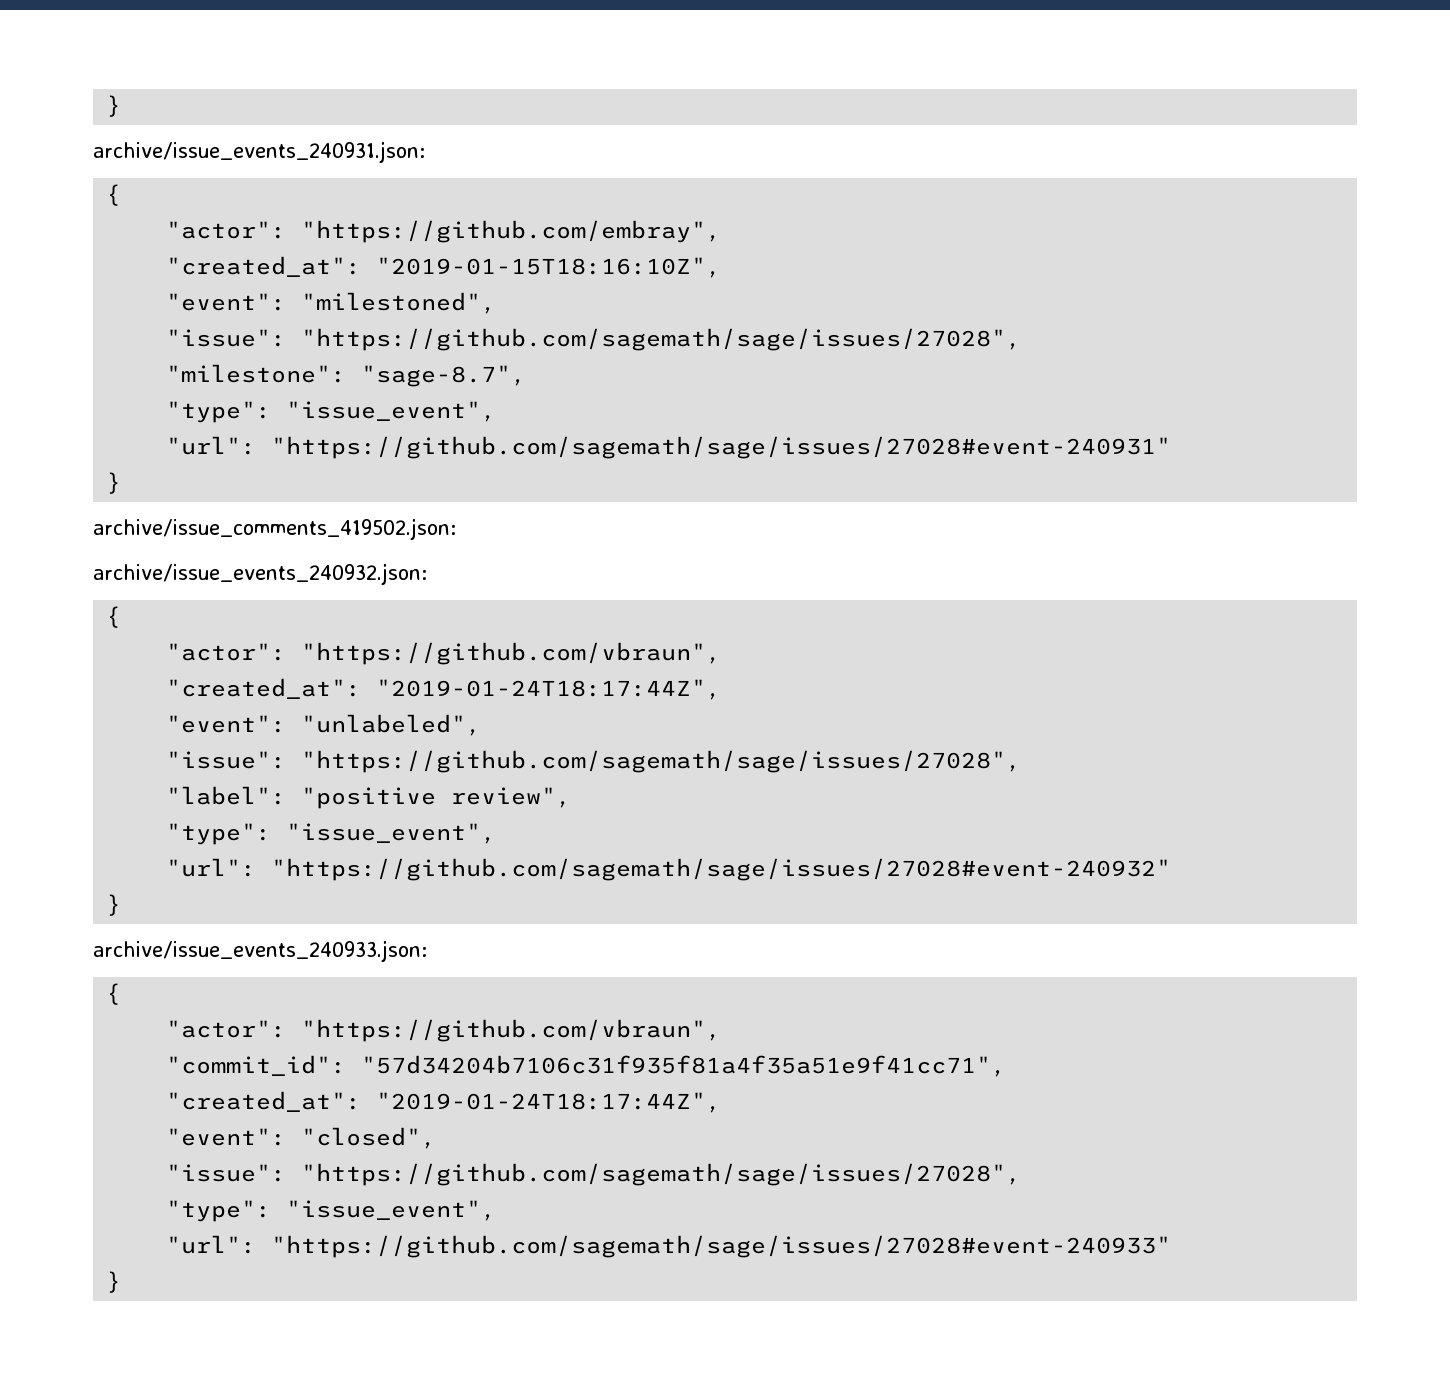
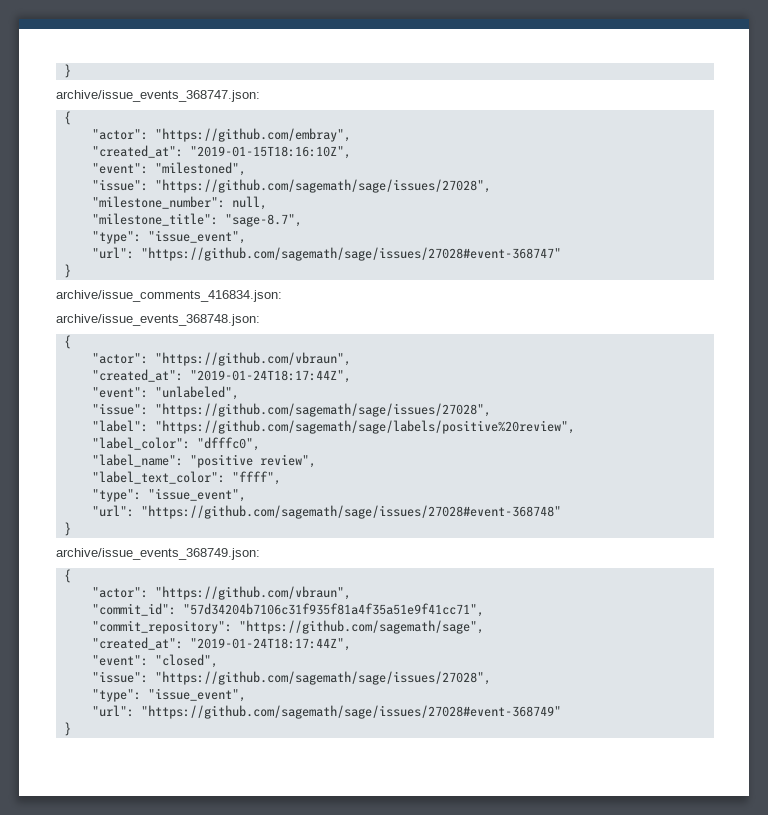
[106,95,122,117] [93,141,425,163] } // archive/issue_events_240931.json: -> [63,64,71,78] [56,90,260,102] } // archive/issue_events_368747.json:
[166,364,347,383] "milestone": -> [91,196,267,210] [91,213,218,226] "milestone_number": null, // "milestone_title":
[271,436,1172,459] [106,472,122,494] [93,518,456,540] [93,563,427,585] "https://github.com/sagemath/sage/issues/27028#event-240931" // } // archive/issue_comments_419502.json: // archive/issue_events_240932.json: -> [140,247,561,261] [63,264,71,278] [56,290,282,302] [56,314,260,326] "https://github.com/sagemath/sage/issues/27028#event-368747" // } // archive/issue_comments_416834.json: // archive/issue_events_368748.json:
(287, 795) none -> [154,420,575,434] [91,437,260,451] [91,454,183,467] "https://github.com/sagemath/sage/labels/positive%20review", // "label_color": "dfffc0", // "label_name":
[166,823,497,845] [166,858,1172,881] [106,894,122,916] [93,940,427,962] // "type": "issue_event", // "url": "https://github.com/sagemath/sage/issues/27028#event-240932" // } // archive/issue_events_240933.json: -> [91,471,281,485] [91,488,246,502] [91,505,561,519] [63,522,71,536] [56,548,260,560] // "label_text_color": "ffff", // "type": "issue_event", // "url": "https://github.com/sagemath/sage/issues/27028#event-368748" // } // archive/issue_events_368749.json:
(1007, 1066) none -> [91,620,484,634] // "commit_repository": "https://github.com/sagemath/sage",
[271,1235,1172,1258] "https://github.com/sagemath/sage/issues/27028#event-240933" -> [140,705,561,719] "https://github.com/sagemath/sage/issues/27028#event-368749"

